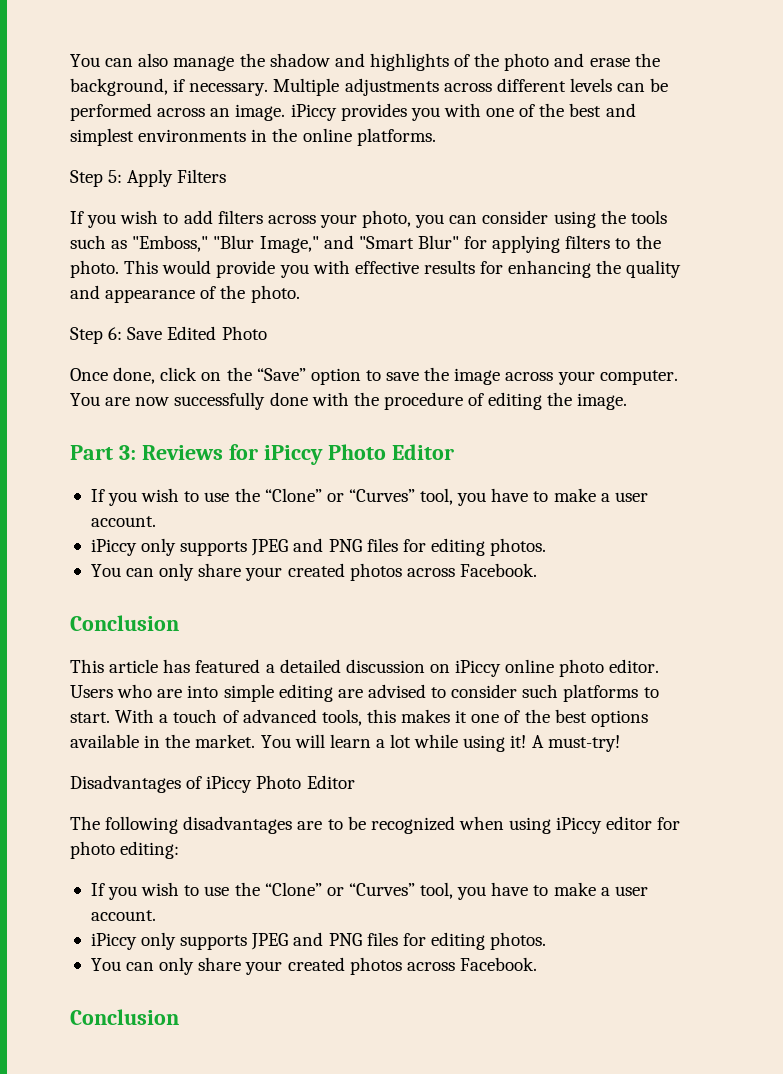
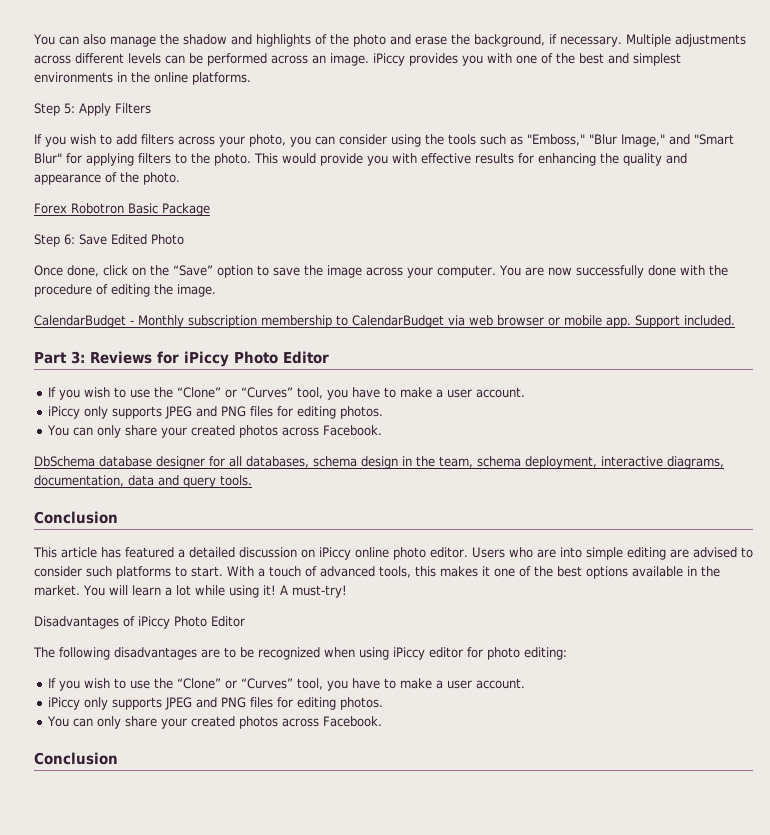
(300, 294) none -> [34,203,210,216] // Forex Robotron Basic Package
(628, 401) none -> [34,315,735,328] // CalendarBudget - Monthly subscription membership to CalendarBudget via web browser or mobile app. Support included.
(537, 570) none -> [34,456,724,469] [34,475,252,488] // DbSchema database designer for all databases, schema design in the team, schema deployment, interactive diagrams, documentation, data and query tools.

